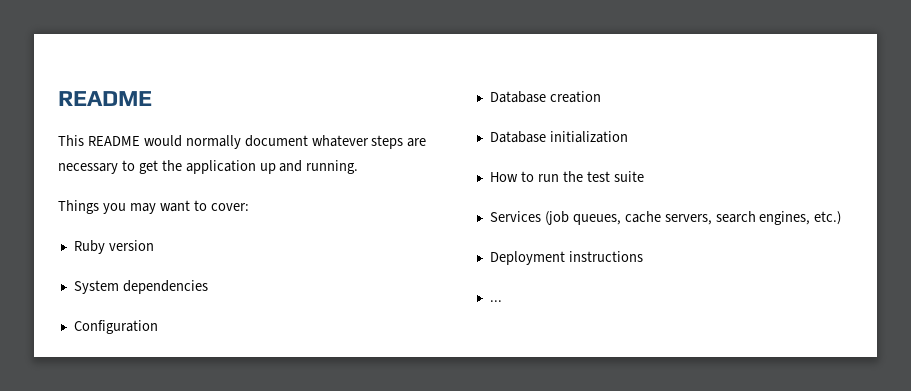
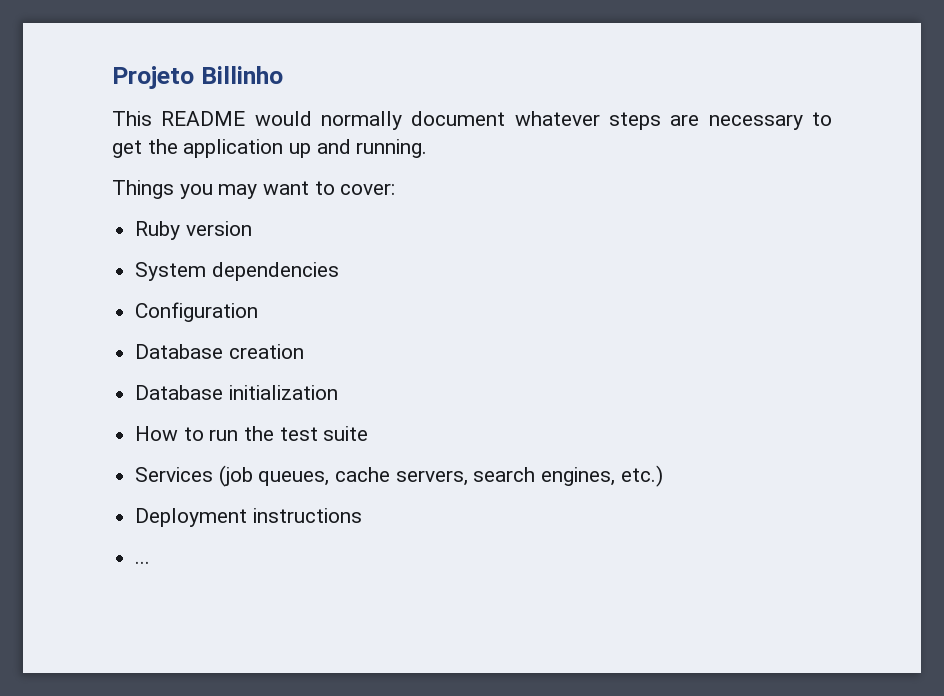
[58,91,152,106] README -> [112,66,283,89] Projeto Billinho

